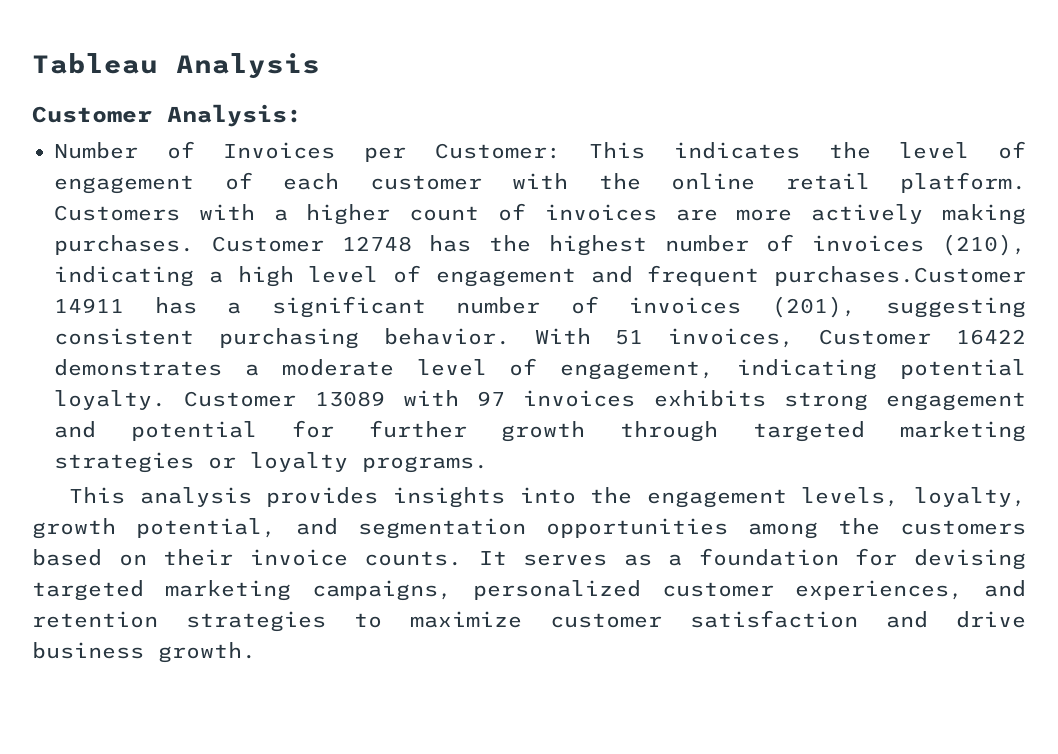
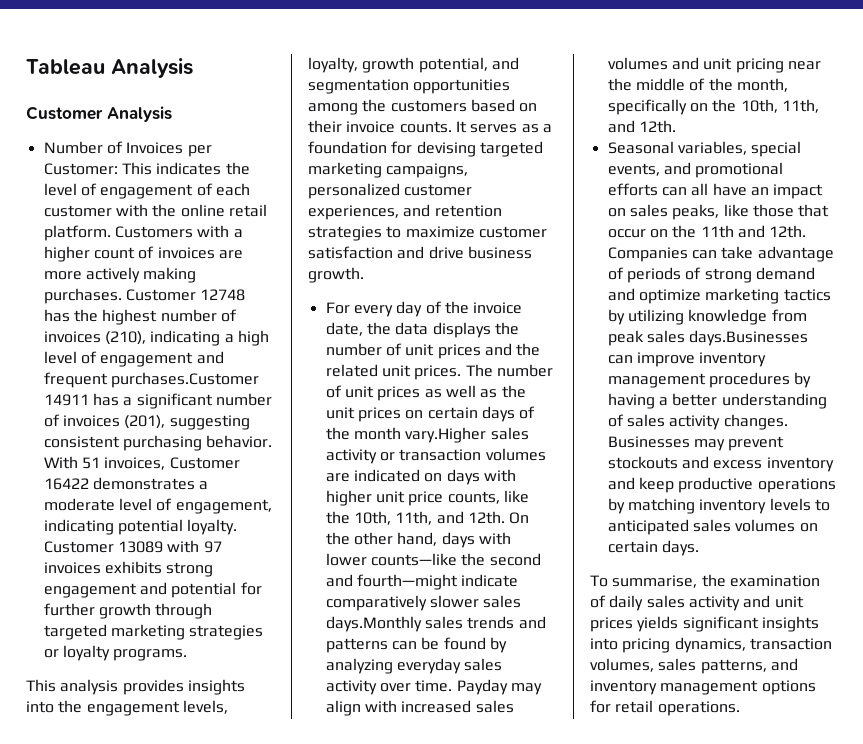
[167,104,302,127] Analysis: -> [107,106,172,122] Analysis
(256, 652) none -> [325,301,523,317] [325,322,519,338] [325,343,541,359] [325,364,553,380] [325,385,526,401] [325,406,536,422] [325,427,529,443] [325,448,546,464] [325,469,516,485] [325,490,529,506] [325,511,530,525] [325,532,511,548] [325,553,541,566] [325,574,519,590] [325,595,522,611] [325,616,546,632] [325,637,507,653] [325,658,503,674] [325,679,542,695] [325,700,514,716] [607,57,821,73] [607,78,788,92] [607,99,819,115] [607,120,676,133] [607,141,802,157] [607,162,784,178] [607,183,824,199] [607,204,830,220] [607,225,807,238] [607,246,834,262] [607,267,815,283] [607,288,831,304] [607,309,807,325] [607,330,809,346] [607,352,767,367] [607,372,812,388] [607,393,827,409] [607,414,788,430] [607,436,785,451] [607,456,834,472] [607,477,836,493] [607,498,830,514] [607,519,818,535] [607,540,699,556] [590,574,820,588] [590,595,804,611] [590,616,819,632] [590,637,832,653] [590,658,798,674] [590,680,816,695] [590,700,740,716] // For every day of the invoice date, the data displays the number of unit prices and the related unit prices. The number of unit prices as well as the unit prices on certain days of the month vary.Higher sales activity or transaction volumes are indicated on days with higher unit price counts, like the 10th, 11th, and 12th. On the other hand, days with lower counts—like the second and fourth—might indicate comparatively slower sales days.Monthly sales trends and patterns can be found by analyzing everyday sales activity over time. Payday may align with increased sales volumes and unit pricing near the middle of the month, specifically on the 10th, 11th, and 12th. // Seasonal variables, special events, and promotional efforts can all have an impact on sales peaks, like those that occur on the 11th and 12th. Companies can take advantage of periods of strong demand and optimize marketing tactics by utilizing knowledge from peak sales days.Businesses can improve inventory management procedures by having a better understanding of sales activity changes. Businesses may prevent stockouts and excess inventory and keep productive operations by matching inventory levels to anticipated sales volumes on certain days. // To summarise, the examination of daily sales activity and unit prices yields significant insights into pricing dynamics, transaction volumes, sales patterns, and inventory management options for retail operations.

